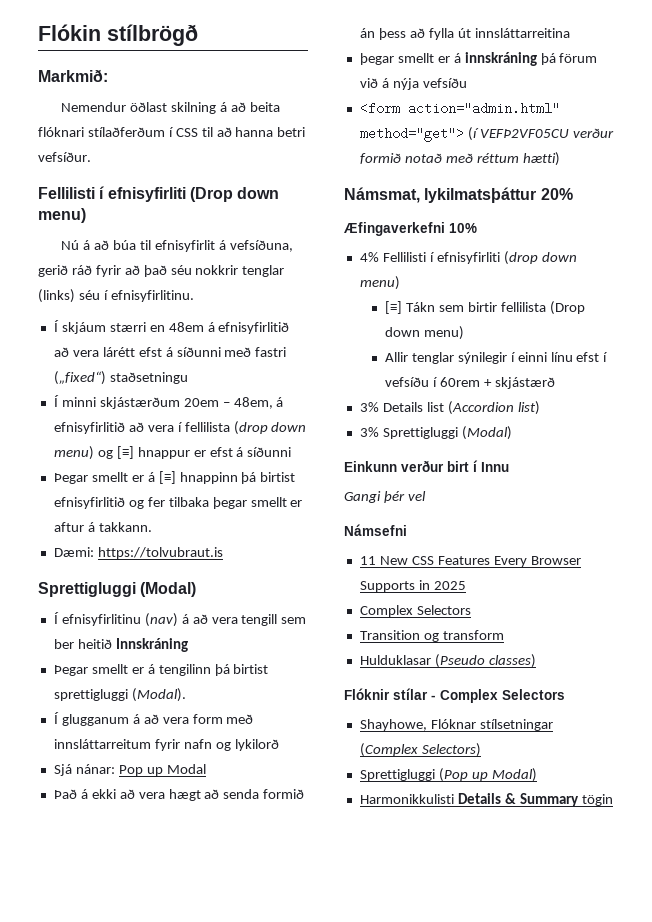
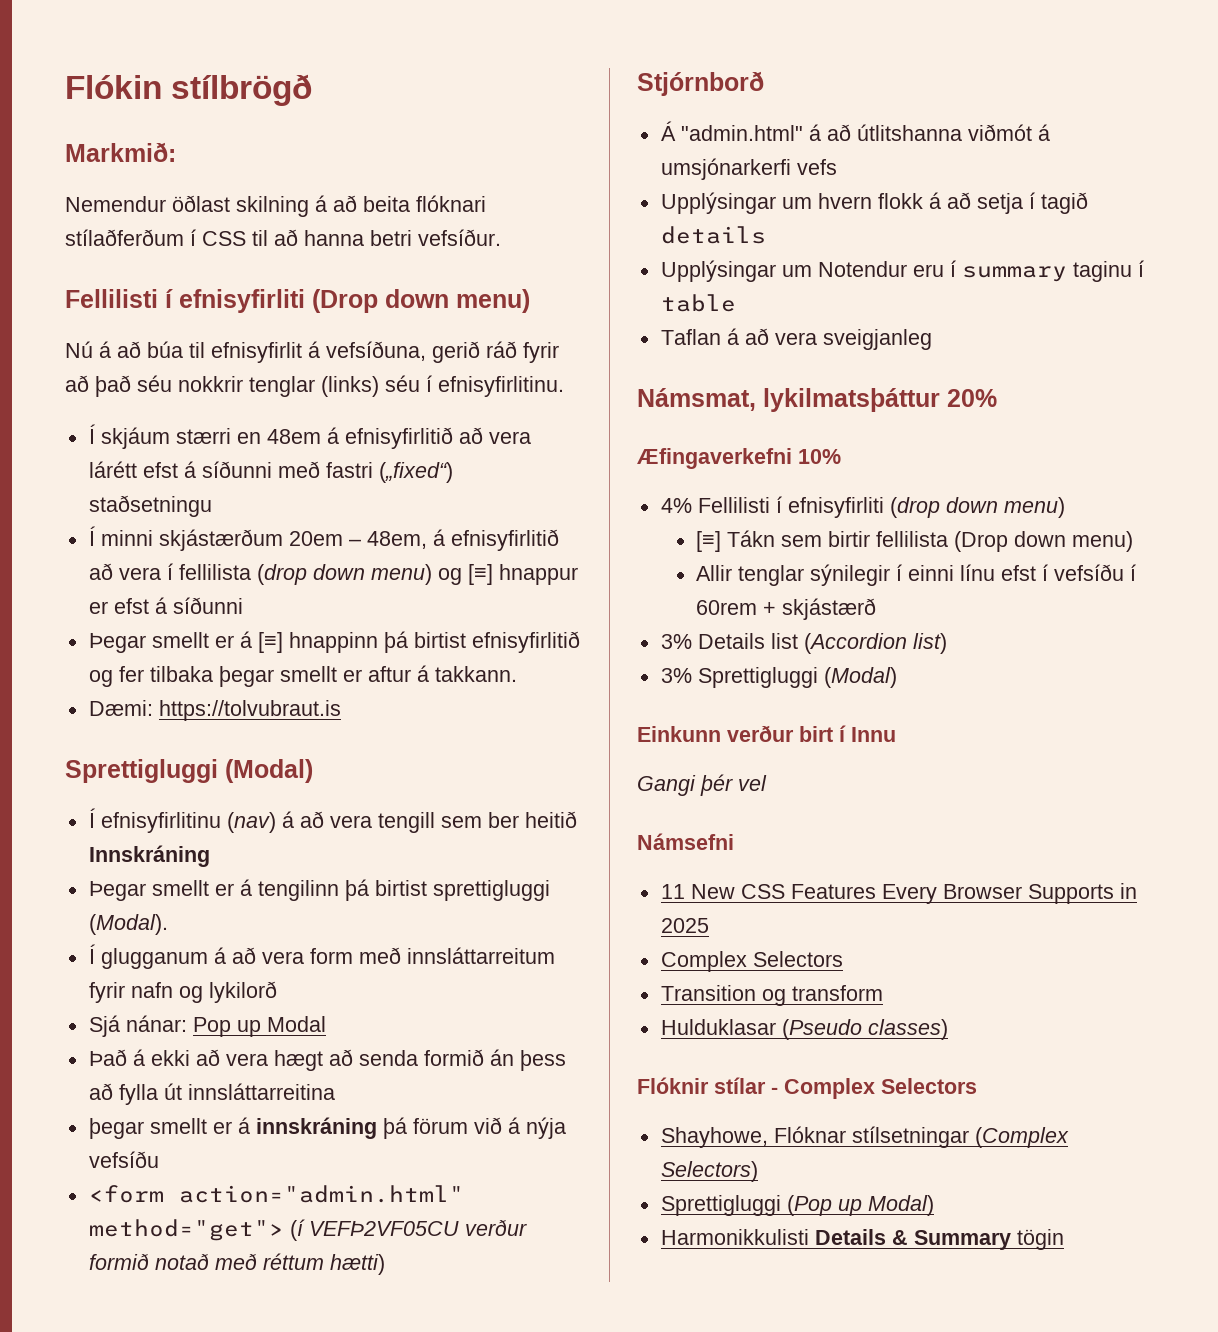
(560, 159) none -> [637,71,764,96] [660,121,1050,141] [660,158,837,180] [660,192,1088,214] [660,226,766,244] [660,260,1144,282] [660,294,736,312] [660,328,932,350] // Stjórnborð // Á "admin.html" á að útlitshanna viðmót á umsjónarkerfi vefs // Upplýsingar um hvern flokk á að setja í tagið details // Upplýsingar um Notendur eru í summary taginu í table // Taflan á að vera sveigjanleg

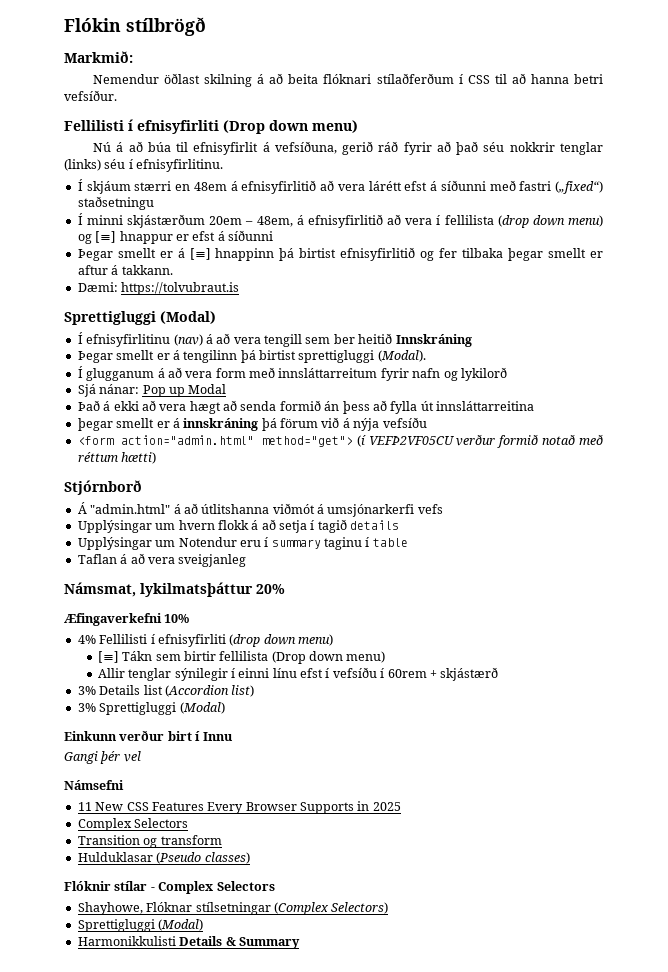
[786,1195,934,1216] (Pop up Modal) -> [158,919,204,931] (Modal)
[1016,1229,1064,1250] tögin -> (300, 943) none

